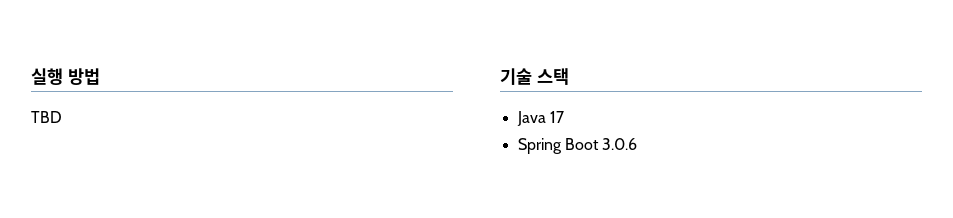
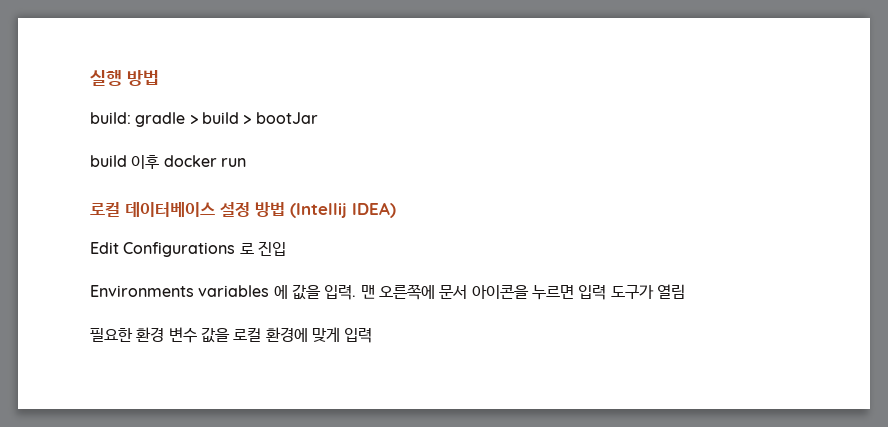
[31,111,62,123] [500,68,569,85] [516,111,564,126] [517,138,638,154] TBD // 기술 스택 // Java 17 // Spring Boot 3.0.6 -> [90,112,318,127] [90,155,246,169] [90,202,396,218] [90,241,286,257] [90,284,685,300] [90,327,373,343] build: gradle > build > bootJar // build 이후 docker run // 로컬 데이터베이스 설정 방법 (Intellij IDEA) // Edit Configurations 로 진입 // Environments variables 에 값을 입력. 맨 오른쪽에 문서 아이콘을 누르면 입력 도구가 열림 // 필요한 환경 변수 값을 로컬 환경에 맞게 입력

